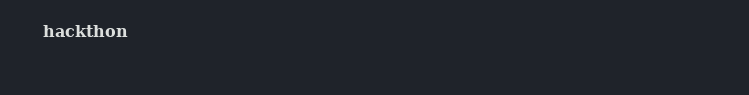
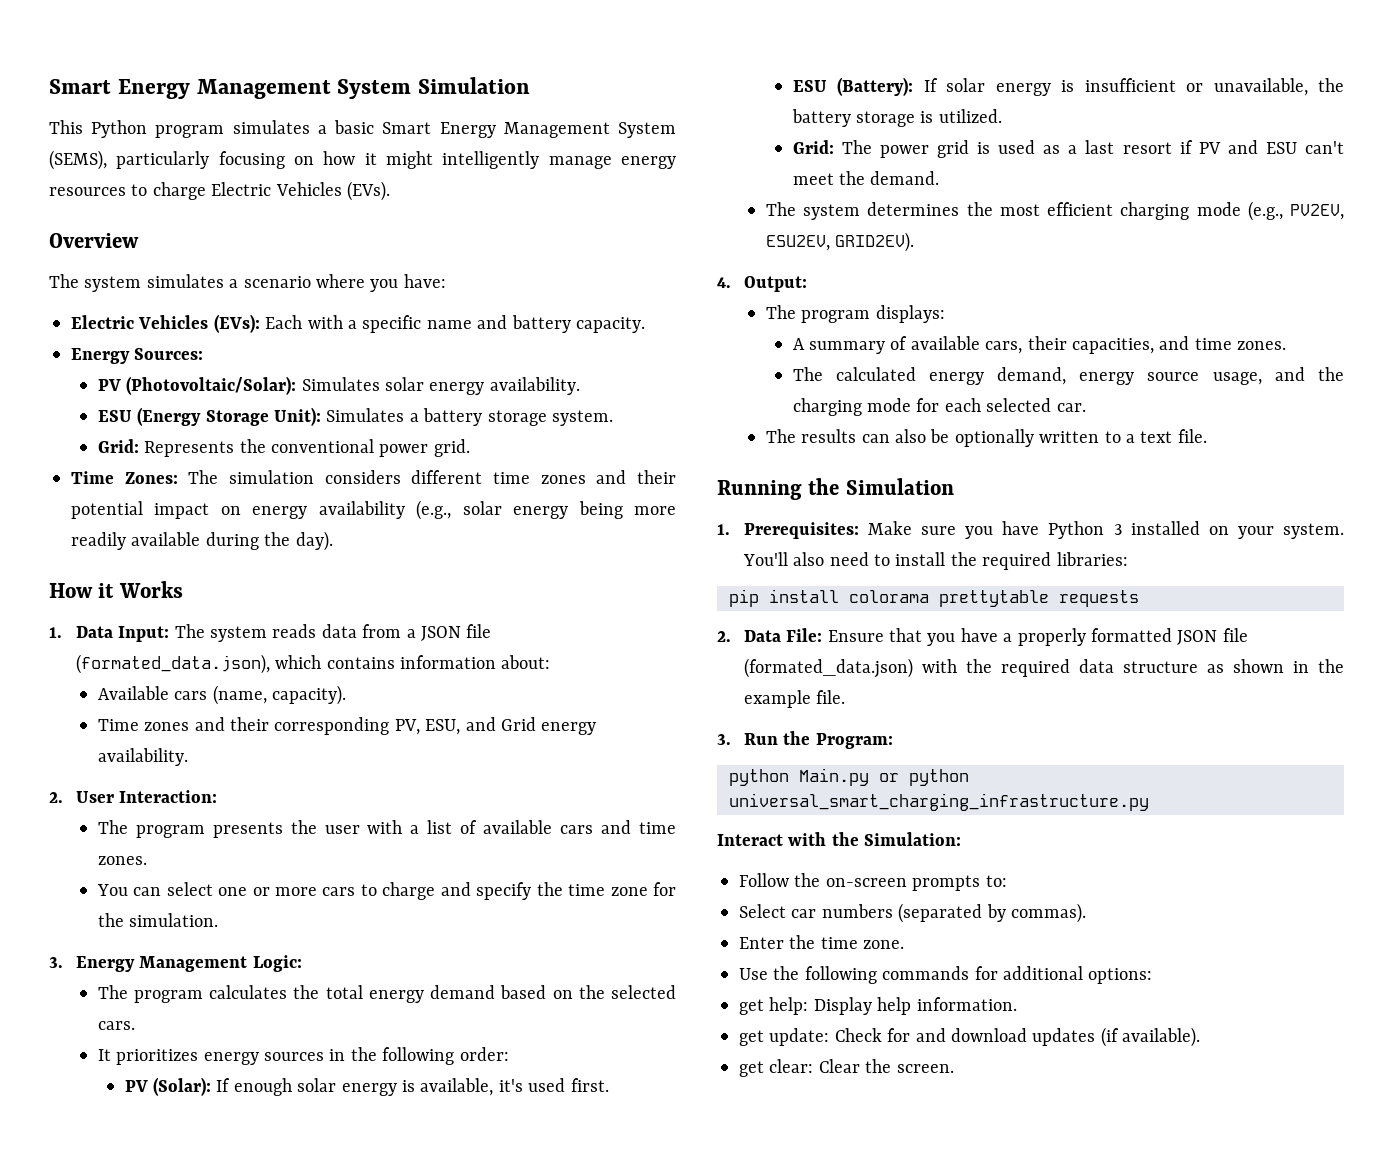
[43,25,128,37] hackthon -> [49,77,530,99] [49,120,676,138] [49,150,676,170] [49,181,390,201] [49,233,139,248] [49,274,446,292] [71,314,645,333] [71,348,204,364] [97,376,580,395] [97,407,613,426] [97,439,470,457] [71,470,676,484] [71,500,677,520] [71,531,333,551] [49,581,183,598] [49,624,492,642] [75,654,551,674] [97,685,346,705] [97,717,597,735] [97,748,188,766] [49,790,218,803] [97,820,676,838] [97,856,147,865] [96,882,676,900] [97,913,219,927] [49,955,302,972] [97,985,677,1003] [97,1021,135,1030] [97,1047,509,1065] [124,1077,609,1096] [792,77,1344,96] [791,109,1002,127] [792,140,1344,158] [792,171,940,185] [765,201,1344,221] [765,232,915,252] [717,276,807,292] [765,305,945,323] [792,336,1287,354] [792,367,1344,385] [792,398,1086,416] [765,429,1207,447] [717,478,954,500] [717,521,1344,539] [742,552,1128,570] [729,589,1139,607] [717,628,1248,646] [743,658,1344,678] [743,690,846,708] [717,731,893,749] [729,768,969,786] [729,793,1149,811] [717,832,962,846] [739,873,1007,891] [739,903,1086,923] [739,935,905,949] [739,966,1153,984] [739,997,1017,1015] [739,1027,1201,1047] [739,1059,954,1077] Smart Energy Management System Simulation // This Python program simulates a basic Smart Energy Management System (SEMS), particularly focusing on how it might intelligently manage energy resources to charge Electric Vehicles (EVs). // Overview // The system simulates a scenario where you have: // Electric Vehicles (EVs): Each with a specific name and battery capacity. // Energy Sources: // PV (Photovoltaic/Solar): Simulates solar energy availability. // ESU (Energy Storage Unit): Simulates a battery storage system. // Grid: Represents the conventional power grid. // Time Zones: The simulation considers different time zones and their potential impact on energy availability (e.g., solar energy being more readily available during the day). // How it Works // 1. Data Input: The system reads data from a JSON file (formated_data.json), which contains information about: // Available cars (name, capacity). // Time zones and their corresponding PV, ESU, and Grid energy availability. // 2. User Interaction: // The program presents the user with a list of available cars and time zones. // You can select one or more cars to charge and specify the time zone for the simulation. // 3. Energy Management Logic: // The program calculates the total energy demand based on the selected cars. // It prioritizes energy sources in the following order: // PV (Solar): If enough solar energy is available, it's used first. // ESU (Battery): If solar energy is insufficient or unavailable, the battery storage is utilized. // Grid: The power grid is used as a last resort if PV and ESU can't meet the demand. // The system determines the most efficient charging mode (e.g., PV2EV, ESU2EV, GRID2EV). // 4. Output: // The program displays: // A summary of available cars, their capacities, and time zones. // The calculated energy demand, energy source usage, and the charging mode for each selected car. // The results can also be optionally written to a text file. // Running the Simulation // 1. Prerequisites: Make sure you have Python 3 installed on your system. You'll also need to install the required libraries: // pip install colorama prettytable requests // 2. Data File: Ensure that you have a properly formatted JSON file (formated_data.json) with the required data structure as shown in the example file. // 3. Run the Program: // python Main.py or python universal_smart_charging_infrastructure.py // Interact with the Simulation: // Follow the on-screen prompts to: // Select car numbers (separated by commas). // Enter the time zone. // Use the following commands for additional options: // get help: Display help information. // get update: Check for and download updates (if available). // get clear: Clear the screen.

